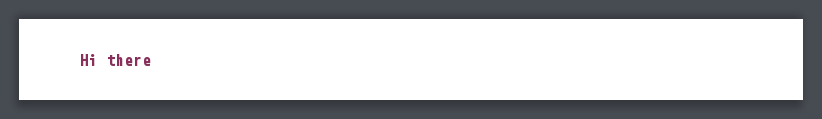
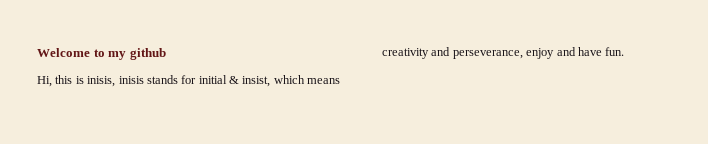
[79,54,151,66] Hi there -> [37,48,166,60] [37,75,341,87] [382,47,625,59] Welcome to my github // Hi, this is inisis, inisis stands for initial & insist, which means creativity and perseverance, enjoy and have fun.

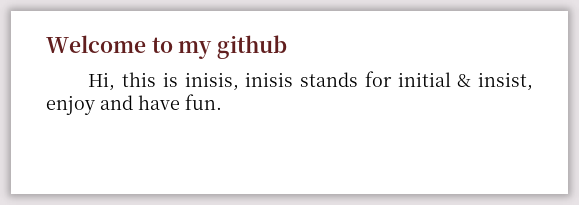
[273,75,341,84] [382,47,523,59] which means creativity and perseverance, -> (533, 81) none

